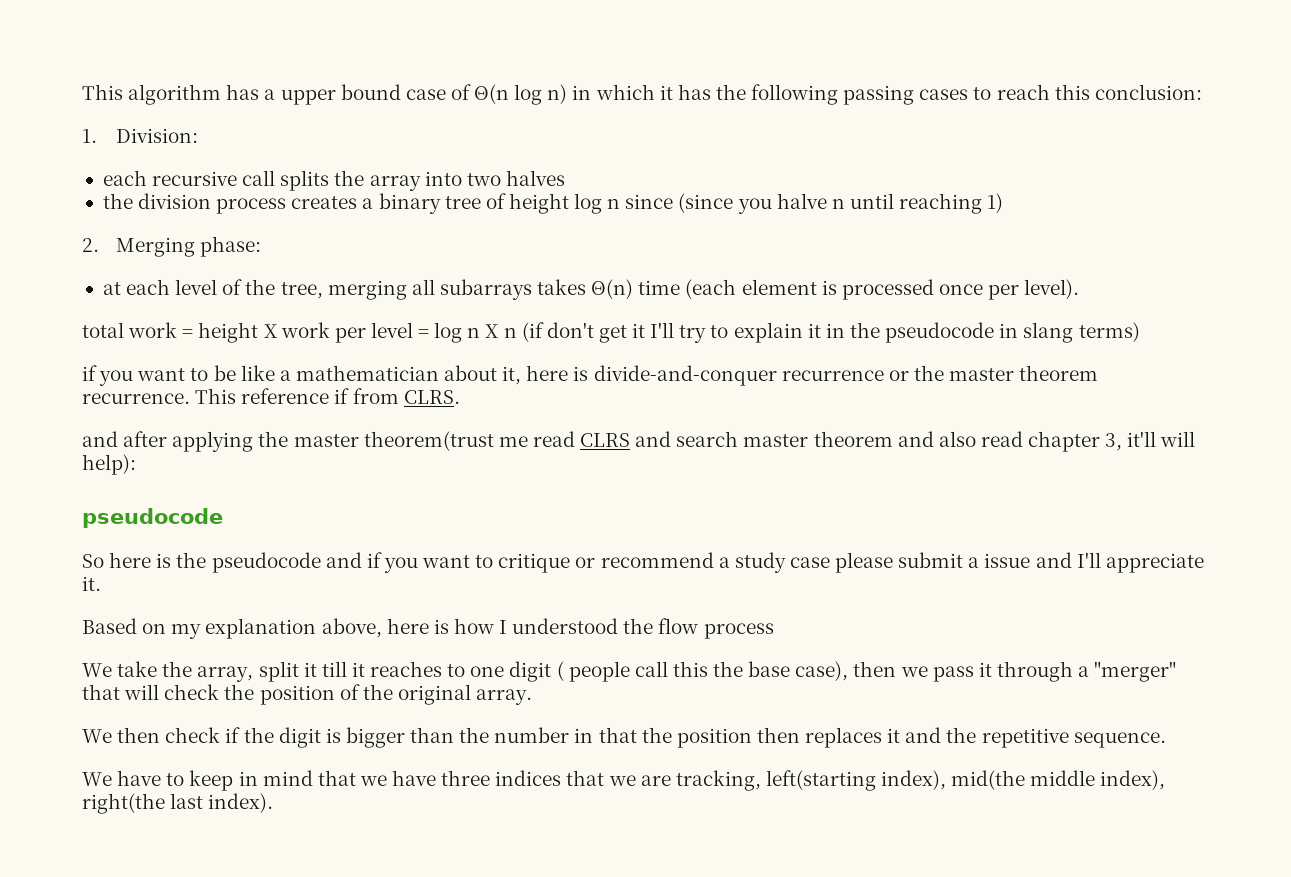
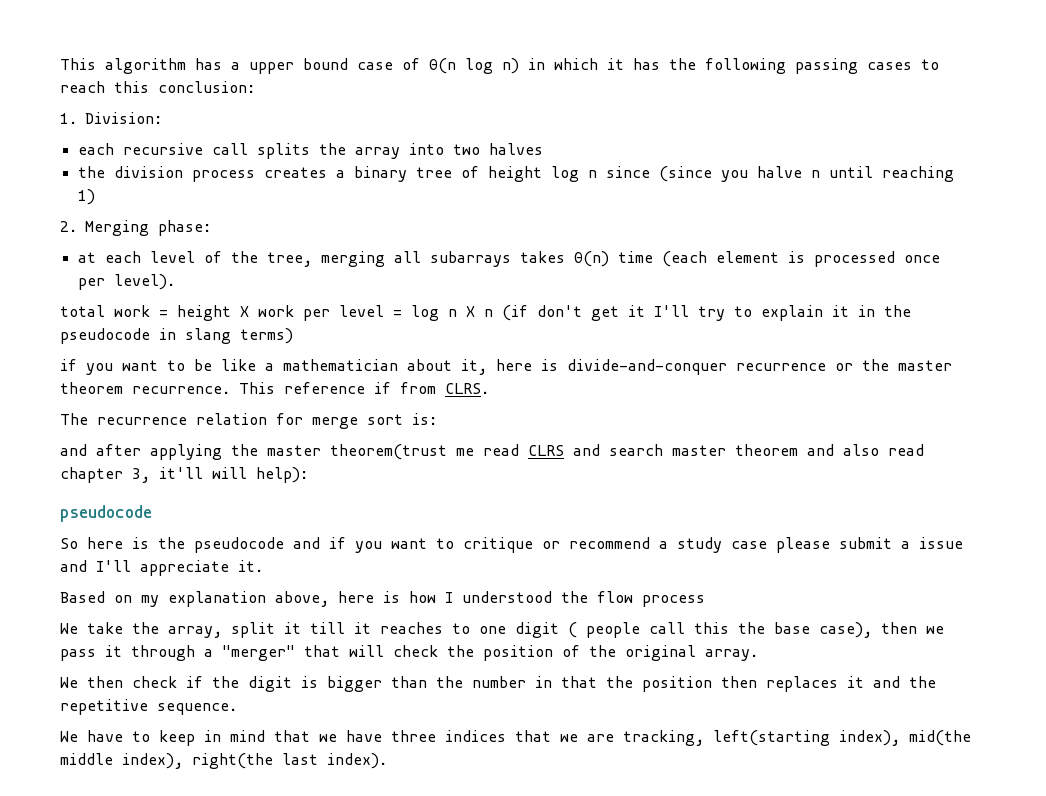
(460, 397) none -> [60,413,437,429] // The recurrence relation for merge sort is:

